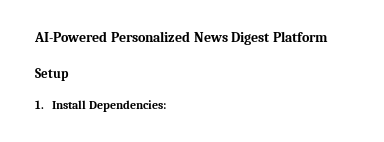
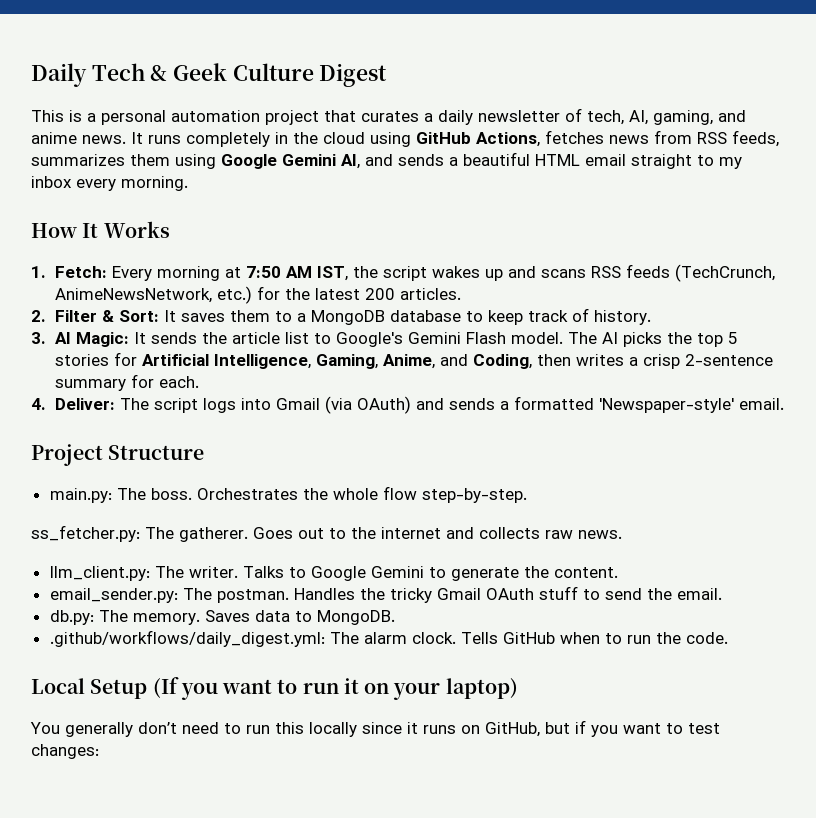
[34,31,329,45] [35,68,69,81] [35,100,167,112] AI-Powered Personalized News Digest Platform // Setup // 1. Install Dependencies: -> [31,63,388,87] [31,108,746,125] [31,130,779,147] [31,152,742,169] [31,176,188,191] [31,221,170,238] [31,264,775,282] [54,286,461,304] [31,308,651,325] [31,332,738,347] [54,352,773,369] [54,374,199,391] [31,396,784,414] [31,444,205,466] [49,486,527,503] [31,525,622,542] [49,566,618,581] [49,586,722,603] [49,610,395,625] [49,630,728,647] [31,677,518,700] [30,720,720,737] [31,744,99,759] Daily Tech & Geek Culture Digest // This is a personal automation project that curates a daily newsletter of tech, AI, gaming, and anime news. It runs completely in the cloud using GitHub Actions, fetches news from RSS feeds, summarizes them using Google Gemini AI, and sends a beautiful HTML email straight to my inbox every morning. // How It Works // 1. Fetch: Every morning at 7:50 AM IST, the script wakes up and scans RSS feeds (TechCrunch, AnimeNewsNetwork, etc.) for the latest 200 articles. // 2. Filter & Sort: It saves them to a MongoDB database to keep track of history. // 3. AI Magic: It sends the article list to Google's Gemini Flash model. The AI picks the top 5 stories for Artificial Intelligence, Gaming, Anime, and Coding, then writes a crisp 2-sentence summary for each. // 4. Deliver: The script logs into Gmail (via OAuth) and sends a formatted 'Newspaper-style' email. // Project Structure // main.py: The boss. Orchestrates the whole flow step-by-step. // ss_fetcher.py: The gatherer. Goes out to the internet and collects raw news. // llm_client.py: The writer. Talks to Google Gemini to generate the content. // email_sender.py: The postman. Handles the tricky Gmail OAuth stuff to send the email. // db.py: The memory. Saves data to MongoDB. // .github/workflows/daily_digest.yml: The alarm clock. Tells GitHub when to run the code. // Local Setup (If you want to run it on your laptop) // You generally don’t need to run this locally since it runs on GitHub, but if you want to test changes:

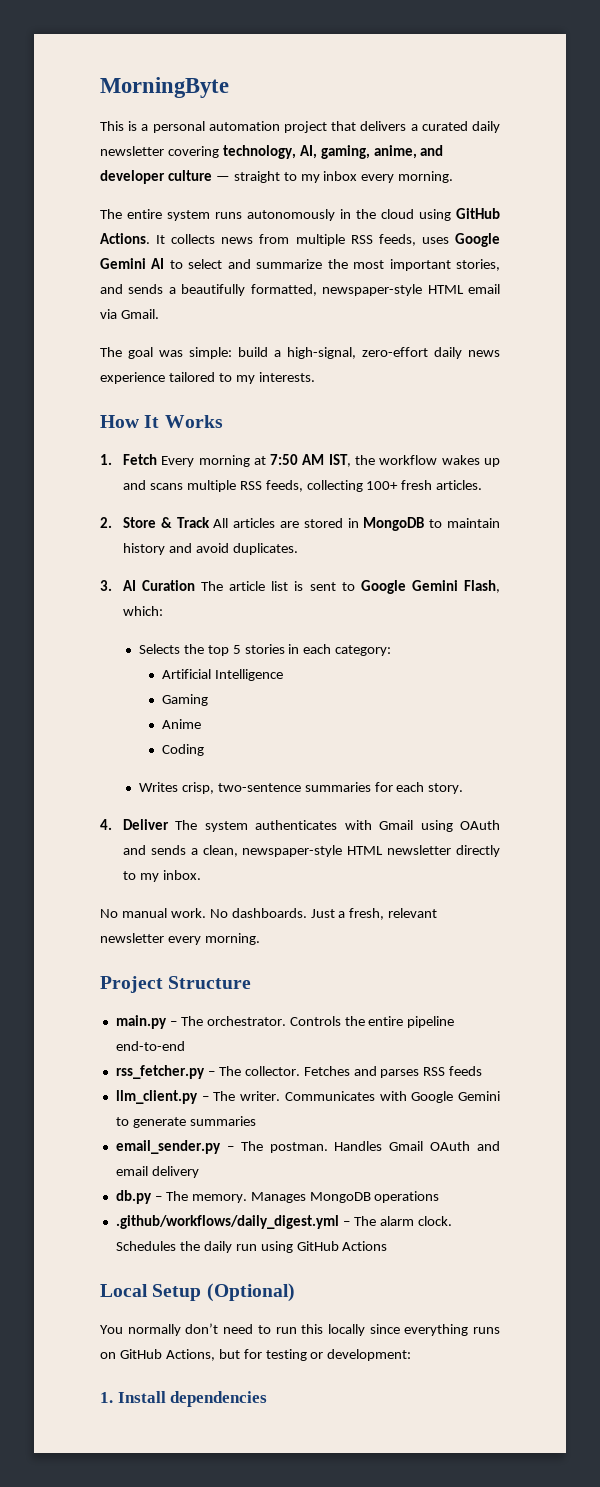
[31,63,388,87] Daily Tech & Geek Culture Digest -> [100,77,229,98] MorningByte
[361,108,746,125] [31,130,779,147] [31,152,626,169] curates a daily newsletter of tech, AI, gaming, and anime news. It runs completely in the cloud using GitHub Actions, fetches news from RSS feeds, summarizes them using Google Gemini AI, and sends a beautiful HTML email -> [360,121,500,133] [100,145,444,159] [100,170,230,184] delivers a curated daily newsletter covering technology, AI, gaming, anime, and developer culture —
(188, 183) none -> [100,208,500,221] [100,233,500,247] [100,258,501,271] [100,284,500,296] [100,309,159,319] [100,347,500,359] [100,372,315,384] // The entire system runs autonomously in the cloud using GitHub Actions. It collects news from multiple RSS feeds, uses Google Gemini AI to select and summarize the most important stories, and sends a beautifully formatted, newspaper-style HTML email via Gmail. // The goal was simple: build a high-signal, zero-effort daily news experience tailored to my interests.
[54,266,107,278] Fetch: -> [122,454,157,465] Fetch
[382,266,427,281] script -> [379,455,438,465] workflow
[590,264,775,282] [54,286,461,304] [31,308,651,325] [31,332,738,347] [54,352,773,369] [54,374,199,391] [31,396,784,414] [31,444,205,466] [49,486,527,503] [31,525,622,542] [49,566,618,581] [49,586,722,603] [49,610,395,625] [49,630,728,647] [31,677,518,700] RSS feeds (TechCrunch, AnimeNewsNetwork, etc.) for the latest 200 articles. // 2. Filter & Sort: It saves them to a MongoDB database to keep track of history. // 3. AI Magic: It sends the article list to Google's Gemini Flash model. The AI picks the top 5 stories for Artificial Intelligence, Gaming, Anime, and Coding, then writes a crisp 2-sentence summary for each. // 4. Deliver: The script logs into Gmail (via OAuth) and sends a formatted 'Newspaper-style' email. // Project Structure // main.py: The boss. Orchestrates the whole flow step-by-step. // ss_fetcher.py: The gatherer. Goes out to the internet and collects raw news. // llm_client.py: The writer. Talks to Google Gemini to generate the content. // email_sender.py: The postman. Handles the tricky Gmail OAuth stuff to send the email. // db.py: The memory. Saves data to MongoDB. // .github/workflows/daily_digest.yml: The alarm clock. Tells GitHub when to run the code. // Local Setup (If you want to run it on your laptop) -> [186,480,483,492] [100,517,500,531] [122,543,298,555] [100,580,501,594] [122,606,163,616] [138,644,392,656] [161,669,283,681] [161,694,208,706] [161,719,201,729] [161,744,204,756] [138,782,464,794] [100,819,501,832] [122,845,500,857] [122,870,201,882] [100,908,438,920] [100,933,260,945] [100,976,252,993] [115,1015,455,1029] [115,1041,185,1051] [115,1065,483,1079] [115,1090,501,1104] [115,1116,256,1128] [115,1140,500,1154] [115,1166,199,1178] [115,1190,440,1204] [115,1215,452,1229] [115,1241,388,1253] [100,1283,295,1302] multiple RSS feeds, collecting 100+ fresh articles. // 2. Store & Track All articles are stored in MongoDB to maintain history and avoid duplicates. // 3. AI Curation The article list is sent to Google Gemini Flash, which: // Selects the top 5 stories in each category: // Artificial Intelligence // Gaming // Anime // Coding // Writes crisp, two-sentence summaries for each story. // 4. Deliver The system authenticates with Gmail using OAuth and sends a clean, newspaper-style HTML newsletter directly to my inbox. // No manual work. No dashboards. Just a fresh, relevant newsletter every morning. // Project Structure // main.py – The orchestrator. Controls the entire pipeline end-to-end // rss_fetcher.py – The collector. Fetches and parses RSS feeds // llm_client.py – The writer. Communicates with Google Gemini to generate summaries // email_sender.py – The postman. Handles Gmail OAuth and email delivery // db.py – The memory. Manages MongoDB operations // .github/workflows/daily_digest.yml – The alarm clock. Schedules the daily run using GitHub Actions // Local Setup (Optional)
[65,722,133,737] generally -> [127,1324,181,1336] normally
[407,722,418,734] it -> [404,1324,469,1336] everything
[485,720,720,737] [31,744,99,759] GitHub, but if you want to test changes: -> [119,1349,412,1361] [100,1391,268,1407] GitHub Actions, but for testing or development: // 1. Install dependencies

